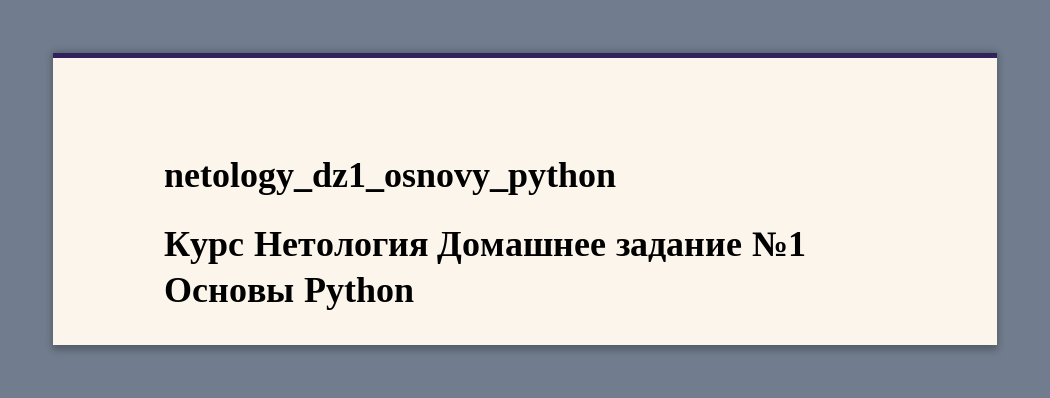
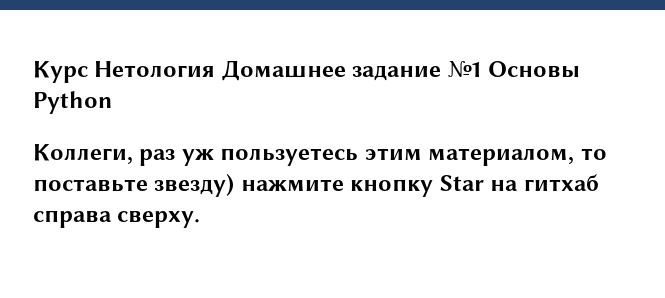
[164,162,616,195] netology_dz1_osnovy_python // -> (33, 72) none
(414, 293) none -> [33,144,607,166] [33,174,599,197] [33,210,201,228] // Коллеги, раз уж пользуетесь этим материалом, то поставьте звезду) нажмите кнопку Star на гитхаб справа сверху.

